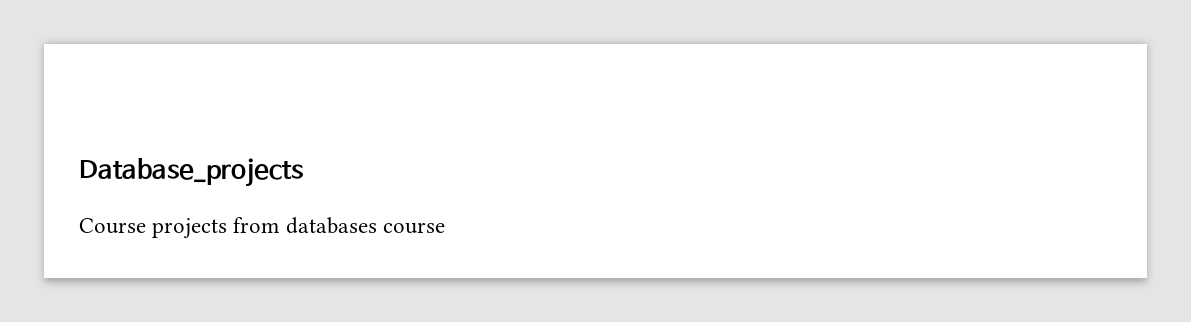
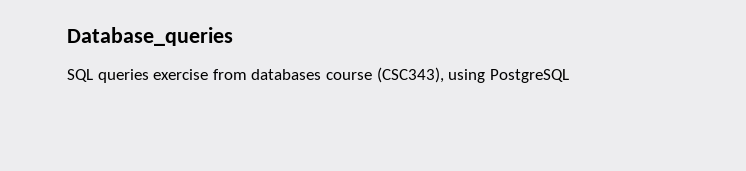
[79,158,303,187] [79,217,445,239] Database_projects // Course projects from databases course -> [67,27,233,46] [67,67,569,83] Database_queries // SQL queries exercise from databases course (CSC343), using PostgreSQL

